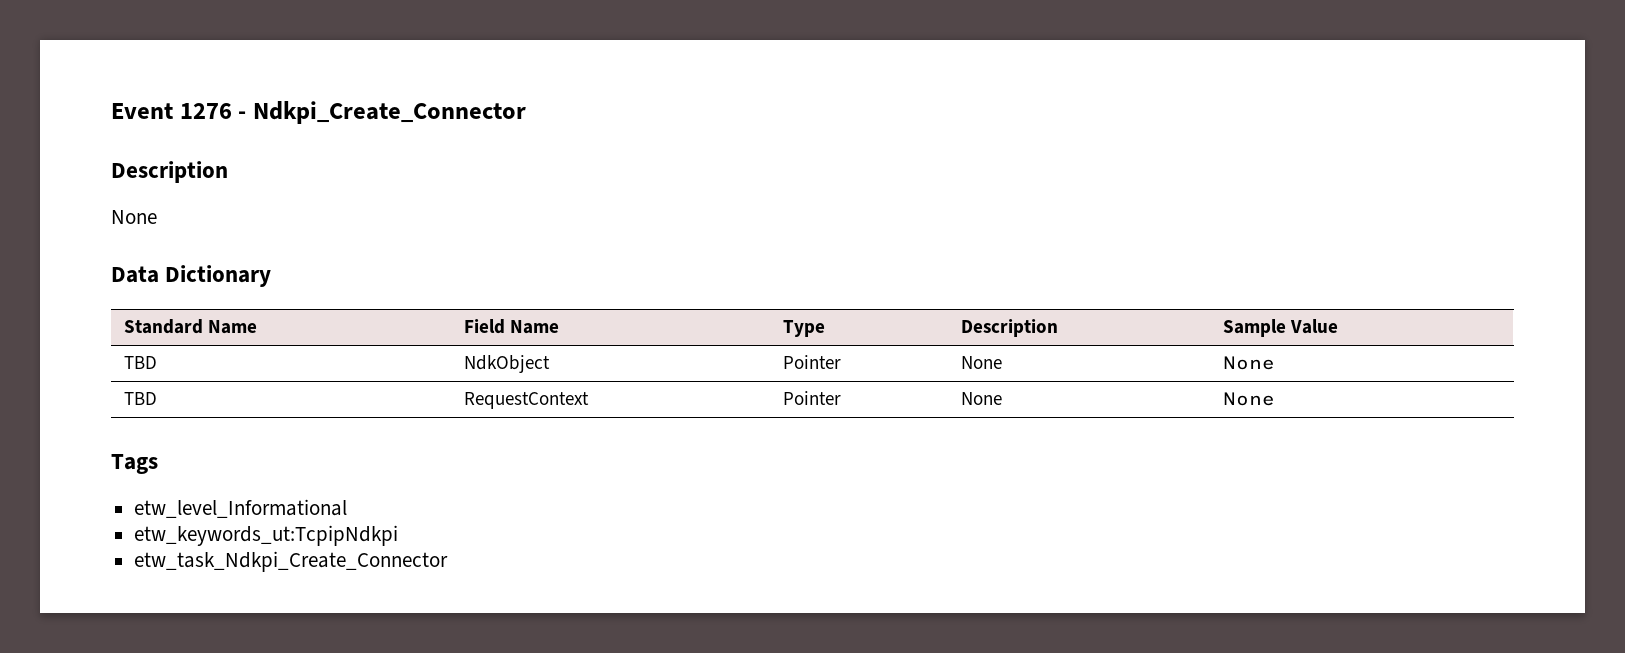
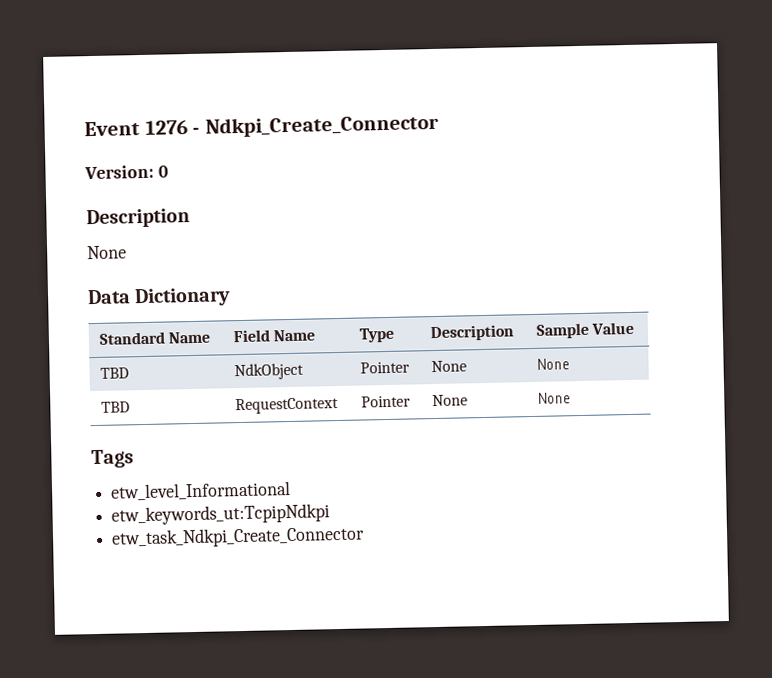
(526, 112) none -> [84,164,169,180] // Version: 0

